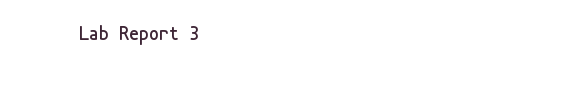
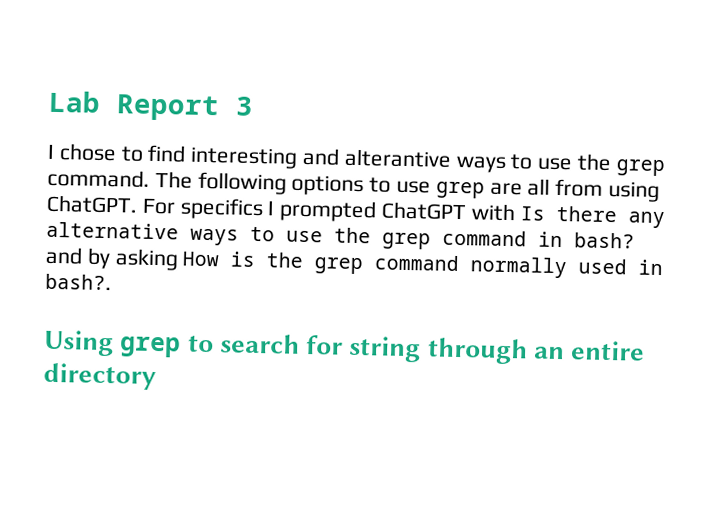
(199, 33) none -> [47,143,665,177] [47,168,661,203] [46,194,665,229] [46,221,635,250] [45,246,664,279] [45,273,112,291] [43,329,646,365] [43,362,157,391] // I chose to find interesting and alterantive ways to use the grep command. The following options to use grep are all from using ChatGPT. For specifics I prompted ChatGPT with Is there any alternative ways to use the grep command in bash? and by asking How is the grep command normally used in bash?. // Using grep to search for string through an entire directory

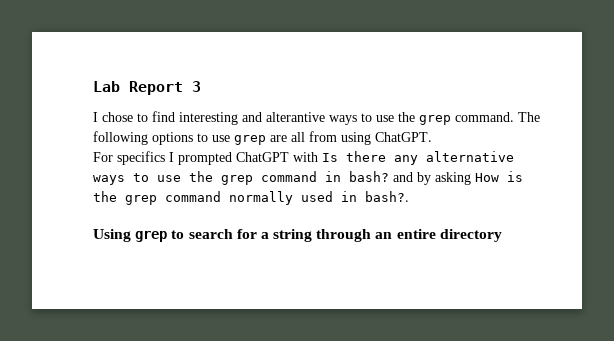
(138, 204) none -> (432, 137) //
(344, 345) none -> [260,232,269,239] a

